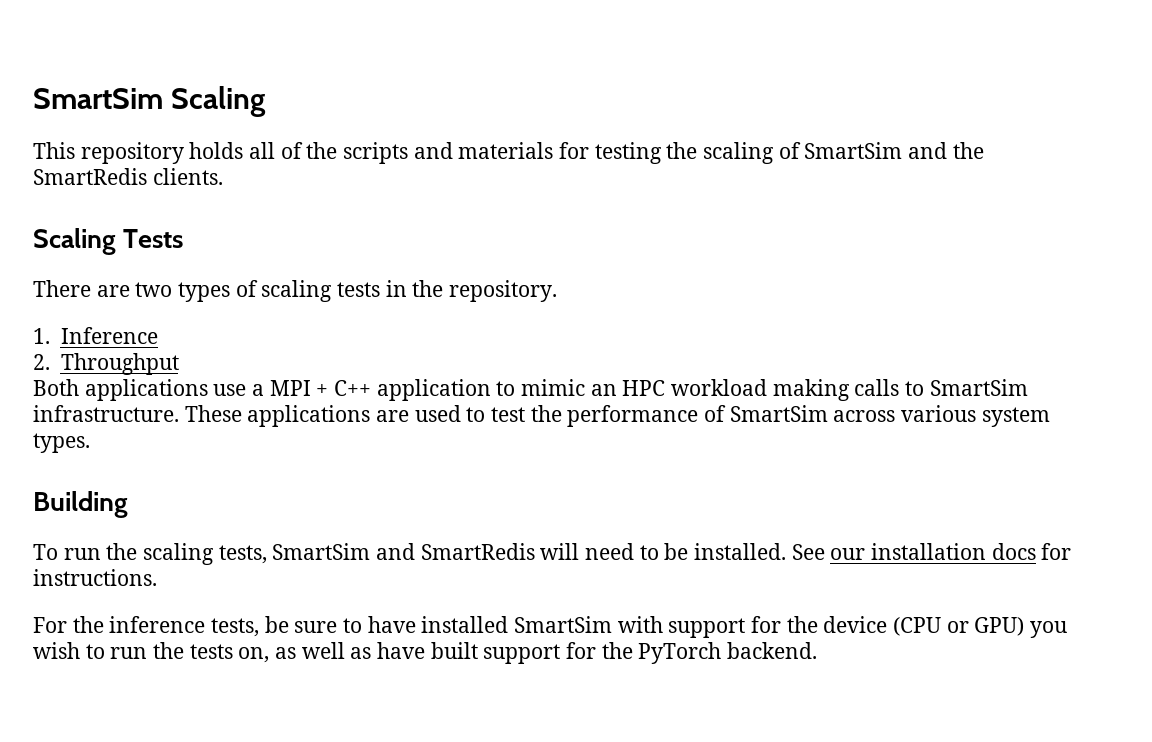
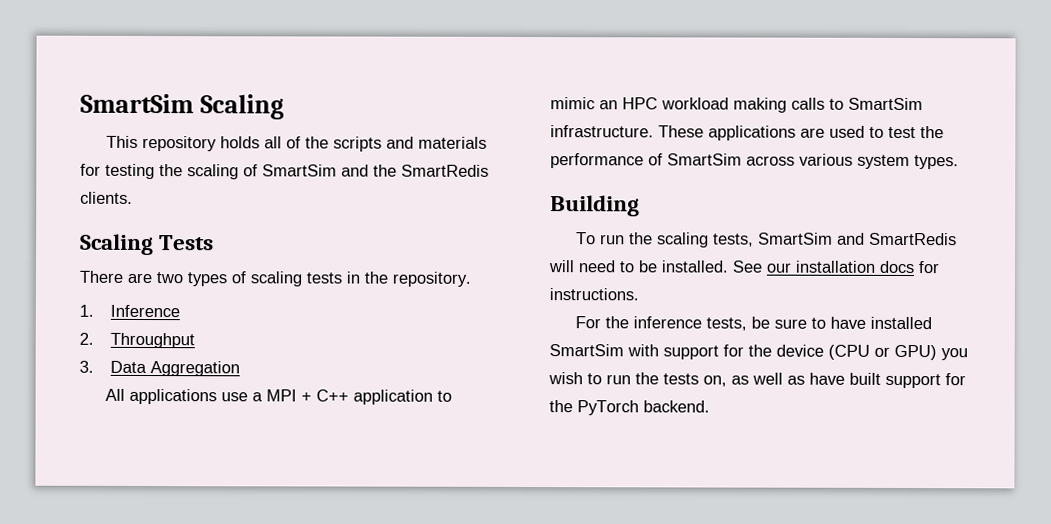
[33,379,79,396] Both -> [79,360,240,377] [105,388,126,401] 3. Data Aggregation // All

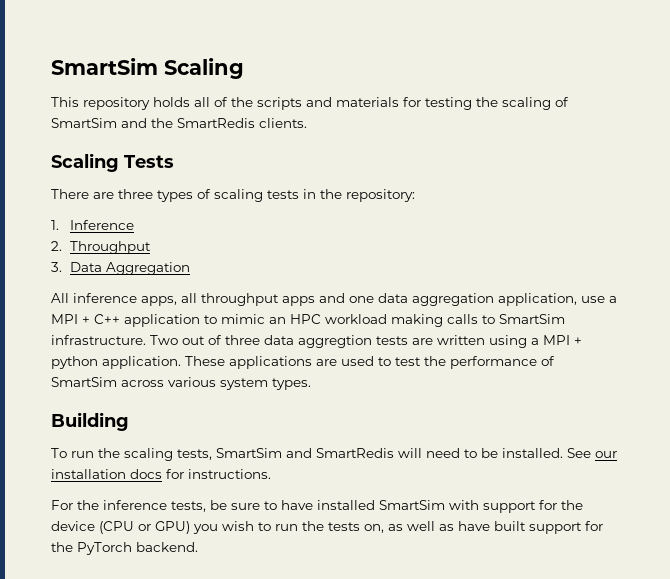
[156,272,183,284] two -> [118,189,153,199] three
[392,271,471,287] repository. -> [346,189,415,202] repository:
[129,388,218,405] applications -> [73,293,577,306] inference apps, all throughput apps and one data aggregation application,
(654, 131) none -> [150,335,582,348] [51,356,181,369] Two out of three data aggregtion tests are written using a MPI + python application.

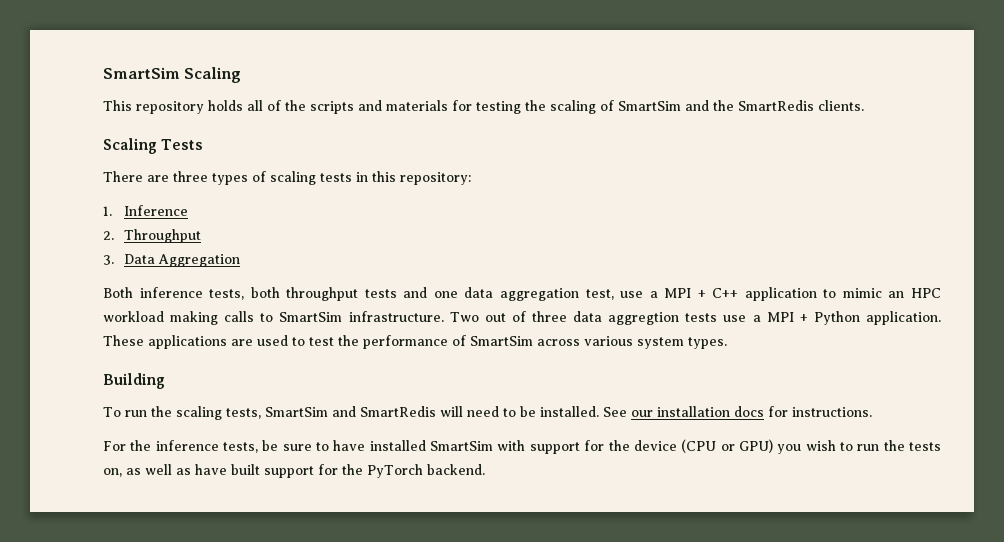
[320,189,342,199] the -> [372,171,396,182] this
[51,293,315,306] All inference apps, all throughput apps -> [103,287,397,301] Both inference tests, both throughput tests
[498,293,577,306] application, -> [585,289,614,300] test,
[412,335,582,348] [51,356,98,369] are written using a MPI + python -> [723,311,860,325] use a MPI + Python

